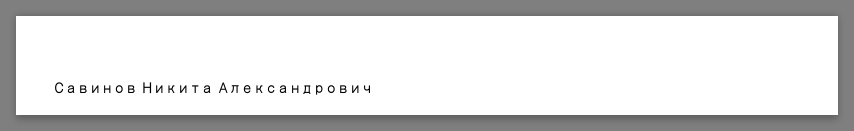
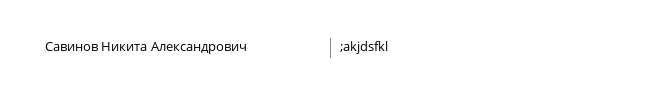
(373, 88) none -> [340,41,388,54] // ;akjdsfkl

